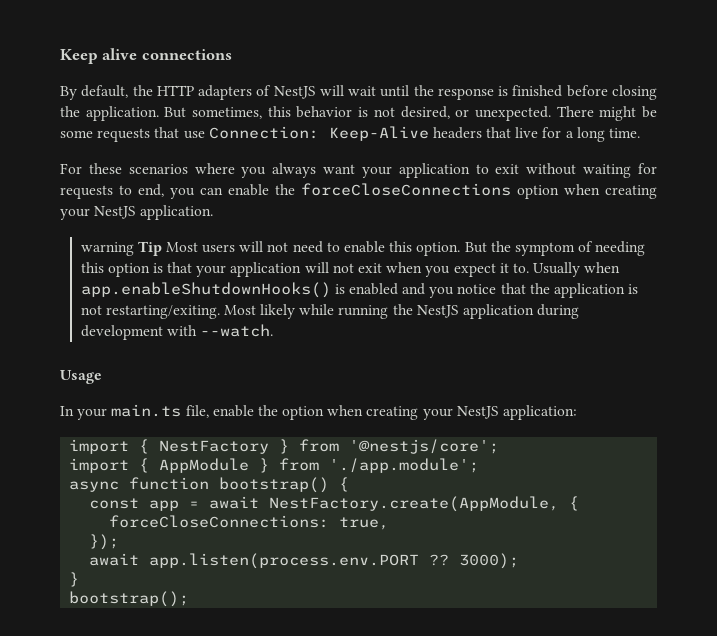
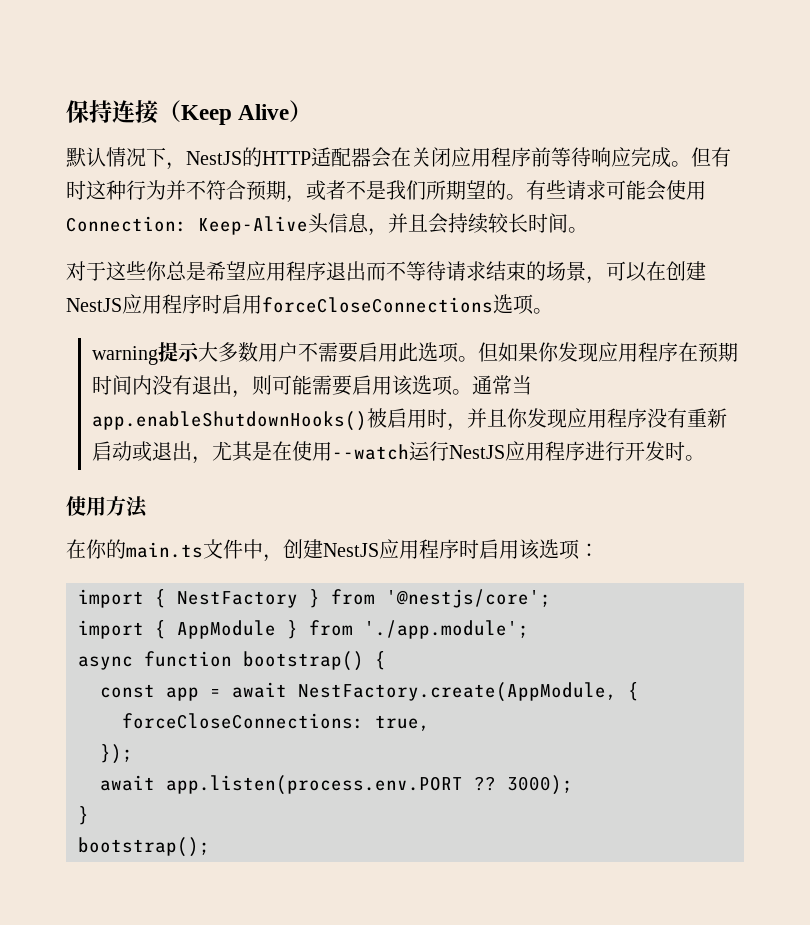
[60,48,232,64] [60,85,657,100] [60,106,657,121] [60,126,641,142] [60,163,657,178] [60,183,657,199] [60,205,214,220] [80,241,646,256] [80,262,621,277] [80,282,639,298] [80,304,580,319] [80,324,273,340] [60,370,102,384] [60,404,578,420] Keep alive connections // By default, the HTTP adapters of NestJS will wait until the response is finished before closing the application. But sometimes, this behavior is not desired, or unexpected. There might be some requests that use Connection: Keep-Alive headers that live for a long time. // For these scenarios where you always want your application to exit without waiting for requests to end, you can enable the forceCloseConnections option when creating your NestJS application. // warning Tip Most users will not need to enable this option. But the symptom of needing this option is that your application will not exit when you expect it to. Usually when app.enableShutdownHooks() is enabled and you notice that the application is not restarting/exiting. Most likely while running the NestJS application during development with --watch. // Usage // In your main.ts file, enable the option when creating your NestJS application: -> [66,100,313,125] [66,147,731,170] [66,180,706,203] [66,213,588,236] [66,261,706,284] [66,294,553,315] [92,342,739,365] [92,375,533,398] [92,408,728,431] [92,441,706,464] [66,496,148,518] [66,539,599,562] 保持连接（Keep Alive） // 默认情况下，NestJS的HTTP适配器会在关闭应用程序前等待响应完成。但有时这种行为并不符合预期，或者不是我们所期望的。有些请求可能会使用Connection: Keep-Alive头信息，并且会持续较长时间。 // 对于这些你总是希望应用程序退出而不等待请求结束的场景，可以在创建NestJS应用程序时启用forceCloseConnections选项。 // warning提示大多数用户不需要启用此选项。但如果你发现应用程序在预期时间内没有退出，则可能需要启用该选项。通常当app.enableShutdownHooks()被启用时，并且你发现应用程序没有重新启动或退出，尤其是在使用--watch运行NestJS应用程序进行开发时。 // 使用方法 // 在你的main.ts文件中，创建NestJS应用程序时启用该选项：

